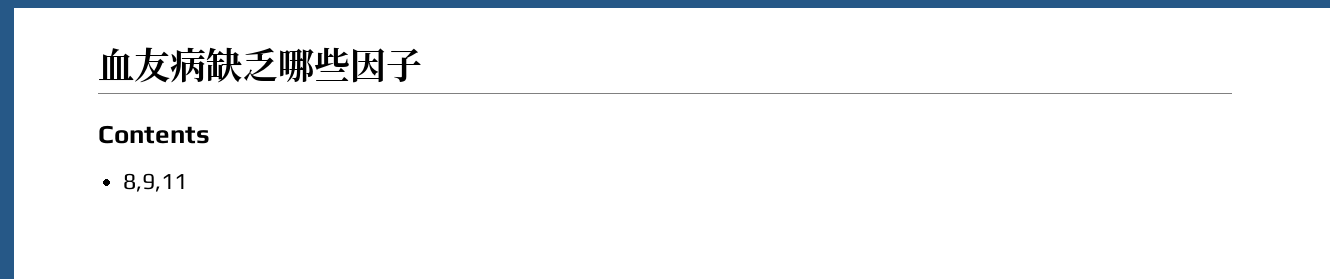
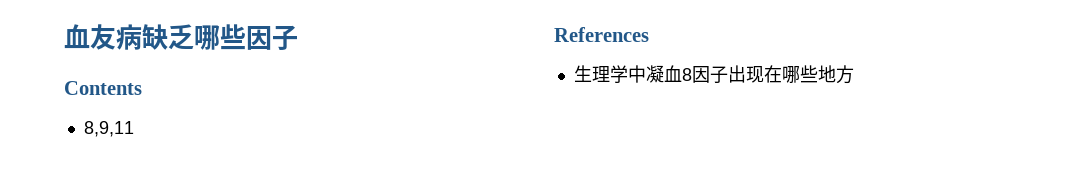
(188, 182) none -> [554,27,649,42] [573,65,854,84] // References // 生理学中凝血8因子出现在哪些地方

